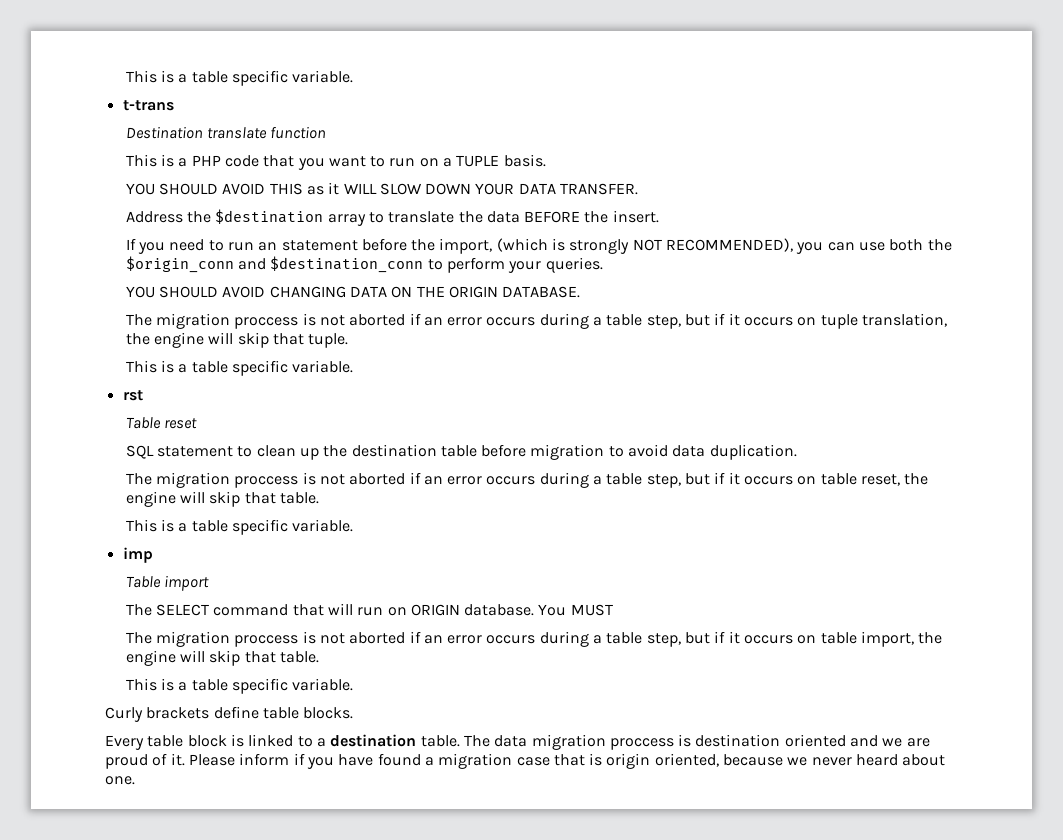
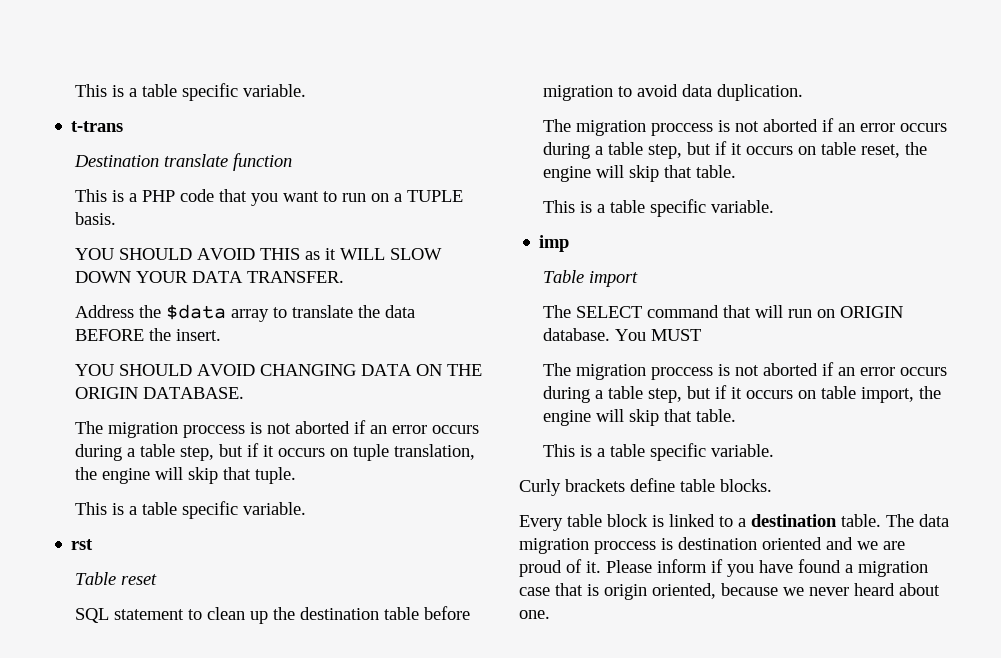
[215,209,324,224] $destination -> [165,304,226,320] $data
[125,238,952,254] [125,256,603,273] // If you need to run an statement before the import, (which is strongly NOT RECOMMENDED), you can use both the $origin_conn and $destination_conn to perform your queries. -> (221, 335) none

